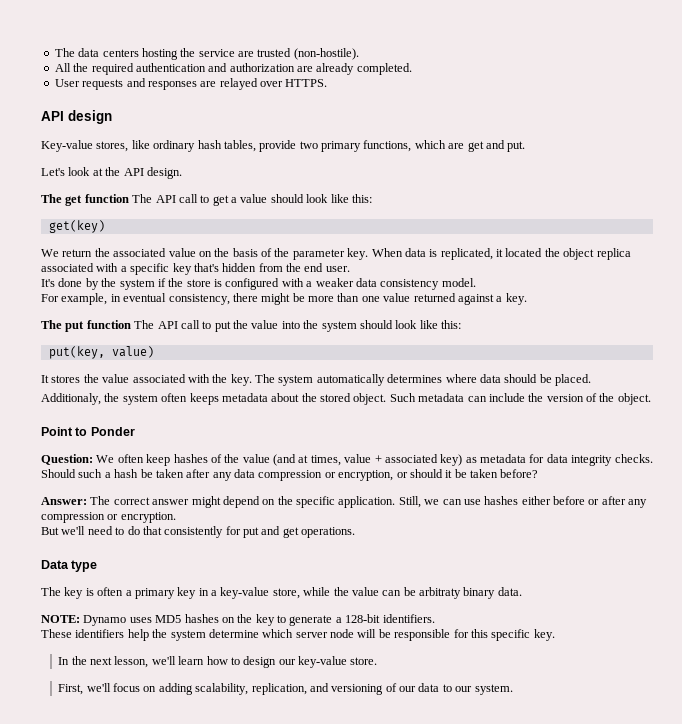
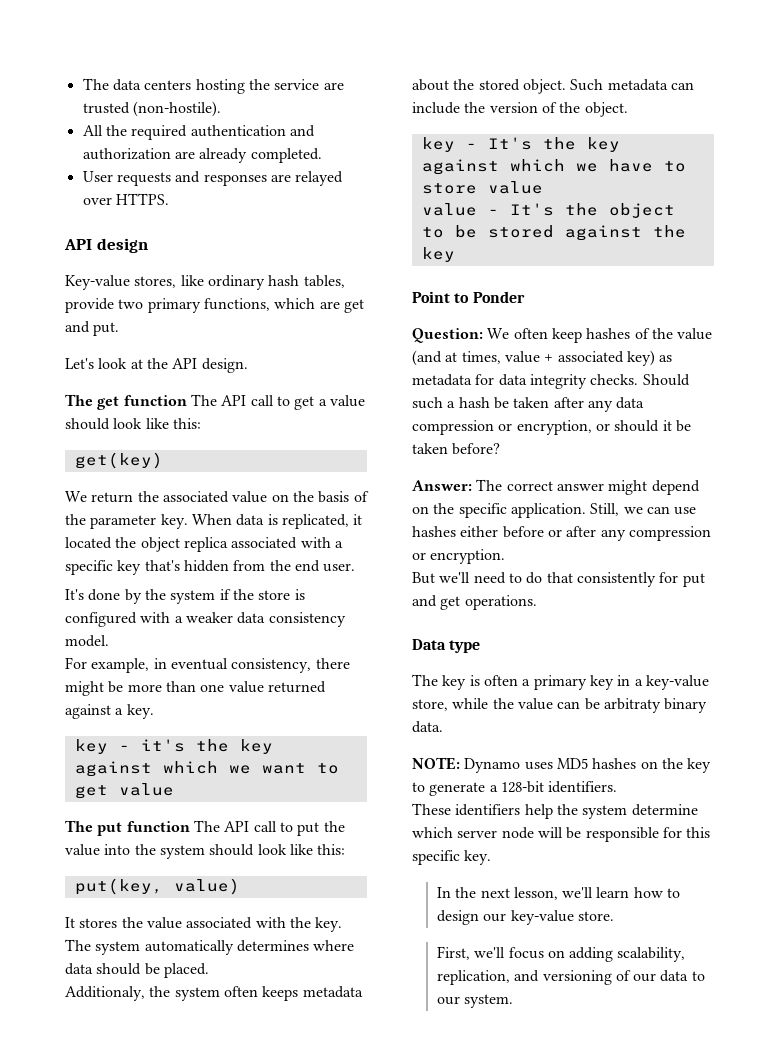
(527, 299) none -> [74,739,273,754] [74,761,339,777] [74,783,174,799] // key - it's the key against which we want to get value
(651, 399) none -> [421,137,620,152] [421,159,686,175] [421,181,543,194] [421,203,675,218] [421,225,686,241] [421,247,455,262] // key - It's the key against which we have to store value // value - It's the object to be stored against the key

